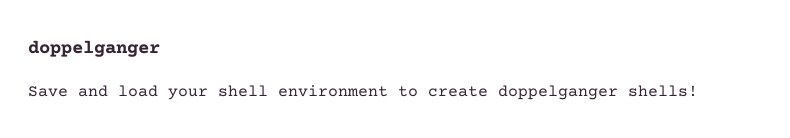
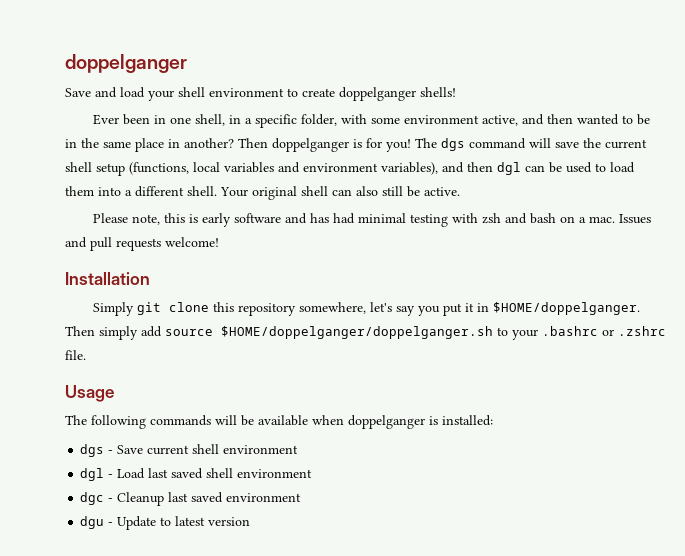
(698, 91) none -> [93,114,651,128] [65,138,647,152] [65,162,635,176] [65,186,460,200] [93,213,652,227] [65,237,219,251] [65,272,150,285] [93,302,641,316] [65,326,666,340] [65,350,86,360] [65,385,114,402] [65,415,493,429] [80,444,299,457] [80,468,313,481] [80,492,302,506] [80,516,251,530] // Ever been in one shell, in a specific folder, with some environment active, and then wanted to be in the same place in another? Then doppelganger is for you! The dgs command will save the current shell setup (functions, local variables and environment variables), and then dgl can be used to load them into a different shell. Your original shell can also still be active. // Please note, this is early software and has had minimal testing with zsh and bash on a mac. Issues and pull requests welcome! // Installation // Simply git clone this repository somewhere, let's say you put it in $HOME/doppelganger. Then simply add source $HOME/doppelganger/doppelganger.sh to your .bashrc or .zshrc file. // Usage // The following commands will be available when doppelganger is installed: // dgs - Save current shell environment // dgl - Load last saved shell environment // dgc - Cleanup last saved environment // dgu - Update to latest version

